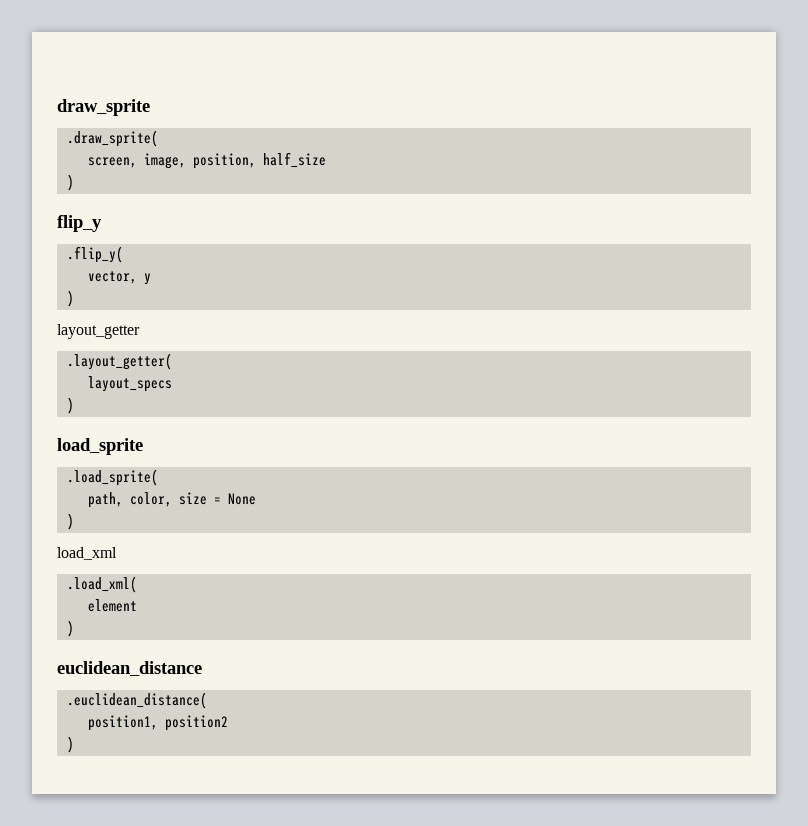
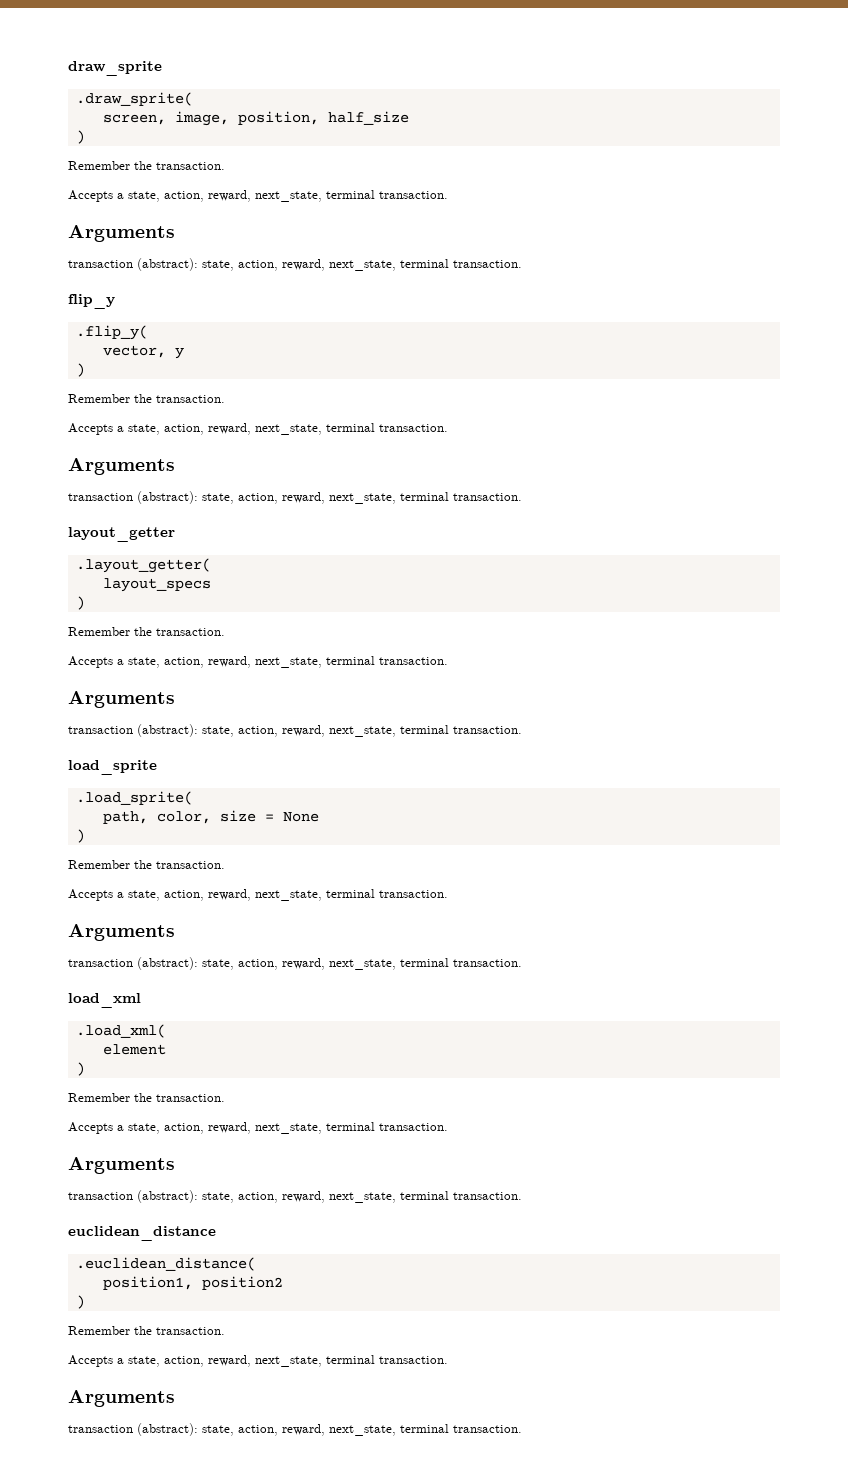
(74, 182) none -> [68,161,225,170] [68,190,448,202] [68,225,175,242] [68,258,522,271] // Remember the transaction. // Accepts a state, action, reward, next_state, terminal transaction. // Arguments // transaction (abstract): state, action, reward, next_state, terminal transaction.
[57,324,140,339] [66,353,172,370] [87,376,172,392] [66,397,74,414] layout_getter // .layout_getter( // layout_specs // ) -> [68,394,225,403] [68,423,448,435] [68,458,175,475] [68,491,522,504] [68,527,175,542] [75,558,211,573] [102,578,211,592] [75,596,85,610] [68,627,225,636] [68,656,448,668] [68,691,175,708] [68,724,522,737] Remember the transaction. // Accepts a state, action, reward, next_state, terminal transaction. // Arguments // transaction (abstract): state, action, reward, next_state, terminal transaction. // layout_getter // .layout_getter( // layout_specs // ) // Remember the transaction. // Accepts a state, action, reward, next_state, terminal transaction. // Arguments // transaction (abstract): state, action, reward, next_state, terminal transaction.
[57,547,117,560] [66,576,137,593] [87,599,137,612] [66,620,74,637] load_xml // .load_xml( // element // ) -> [68,860,225,869] [68,889,448,901] [68,924,175,941] [68,957,522,970] [68,993,141,1008] [75,1024,166,1038] [102,1044,166,1055] [75,1062,85,1076] [68,1093,225,1102] [68,1122,448,1134] [68,1157,175,1174] [68,1190,522,1203] Remember the transaction. // Accepts a state, action, reward, next_state, terminal transaction. // Arguments // transaction (abstract): state, action, reward, next_state, terminal transaction. // load_xml // .load_xml( // element // ) // Remember the transaction. // Accepts a state, action, reward, next_state, terminal transaction. // Arguments // transaction (abstract): state, action, reward, next_state, terminal transaction.
(74, 744) none -> [68,1326,225,1335] [68,1355,448,1367] [68,1390,175,1407] [68,1423,522,1436] // Remember the transaction. // Accepts a state, action, reward, next_state, terminal transaction. // Arguments // transaction (abstract): state, action, reward, next_state, terminal transaction.

